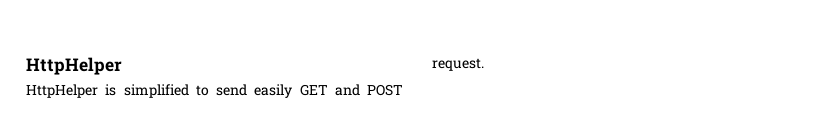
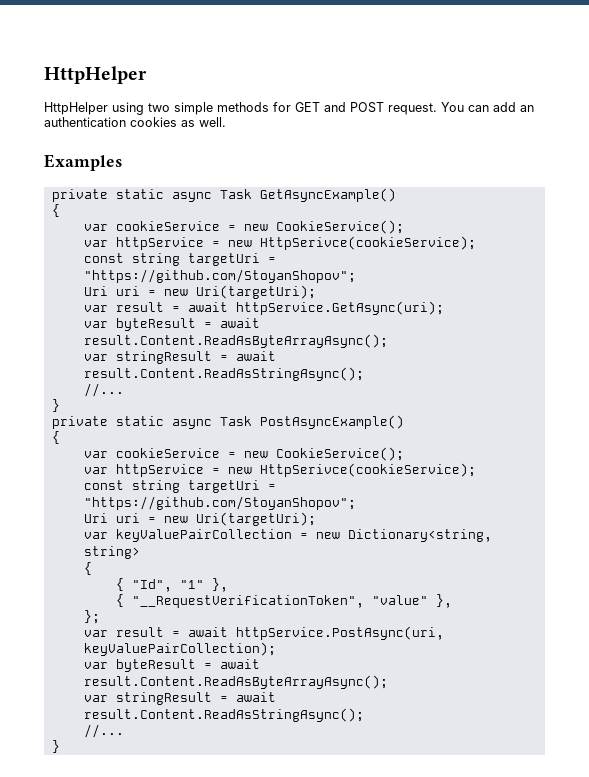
[105,84,403,98] [432,58,484,71] is simplified to send easily GET and POST request. -> [112,102,534,115] [44,117,226,127] [44,154,122,171] [51,188,396,202] [51,204,60,217] [83,220,404,234] [83,236,476,250] [83,253,276,266] [83,269,356,283] [83,285,316,299] [83,301,444,315] [83,318,260,331] [83,334,388,348] [83,351,276,364] [83,367,364,381] [83,383,124,397] [51,399,60,412] [51,415,404,429] [51,431,60,444] [83,447,404,461] [83,463,476,477] [83,480,276,493] [83,496,356,510] [83,512,316,526] [83,529,492,542] [83,546,140,559] [83,562,92,575] [115,578,228,592] [115,594,452,608] [83,610,100,624] [83,626,444,640] [83,642,276,656] [83,659,260,672] [83,675,388,689] [83,692,276,705] [83,708,364,722] [83,724,124,738] [51,740,60,753] using two simple methods for GET and POST request. You can add an authentication cookies as well. // Examples // private static async Task GetAsyncExample() // { // var cookieService = new CookieService(); // var httpService = new HttpSerivce(cookieService); // const string targetUri = "https://github.com/StoyanShopov"; // Uri uri = new Uri(targetUri); // var result = await httpService.GetAsync(uri); // var byteResult = await result.Content.ReadAsByteArrayAsync(); // var stringResult = await result.Content.ReadAsStringAsync(); // //... // } // private static async Task PostAsyncExample() // { // var cookieService = new CookieService(); // var httpService = new HttpSerivce(cookieService); // const string targetUri = "https://github.com/StoyanShopov"; // Uri uri = new Uri(targetUri); // var keyValuePairCollection = new Dictionary<string, string> // { // { "Id", "1" }, // { "__RequestVerificationToken", "value" }, // }; // var result = await httpService.PostAsync(uri, keyValuePairCollection); // var byteResult = await result.Content.ReadAsByteArrayAsync(); // var stringResult = await result.Content.ReadAsStringAsync(); // //... // }

